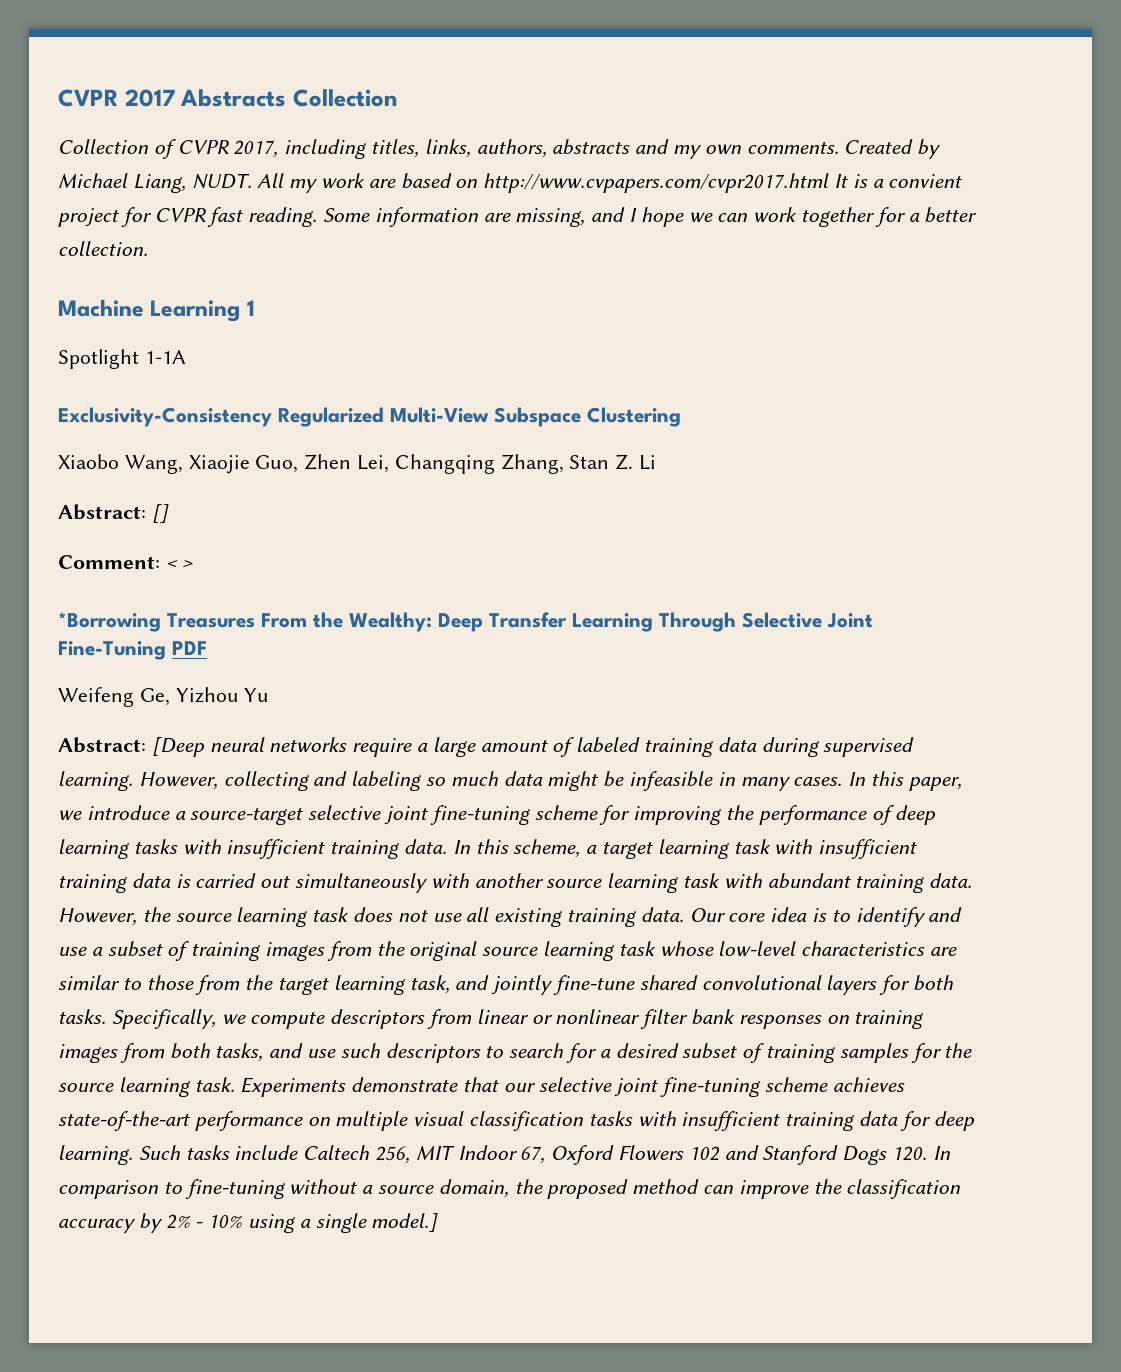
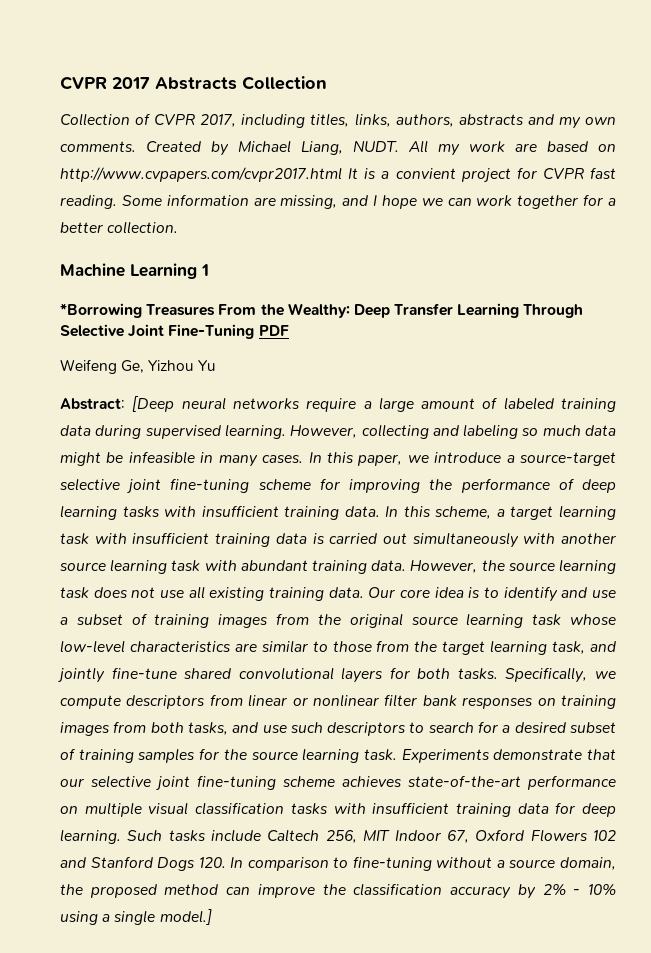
[58,349,186,369] [58,407,681,427] [58,454,657,474] [58,504,169,523] [58,555,193,569] // Spotlight 1-1A // Exclusivity-Consistency Regularized Multi-View Subspace Clustering // Xiaobo Wang, Xiaojie Guo, Zhen Lei, Changqing Zhang, Stan Z. Li // Abstract: [] // Comment: < > -> (209, 270) none

